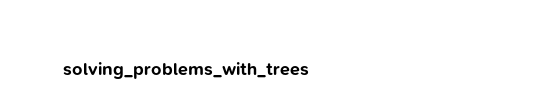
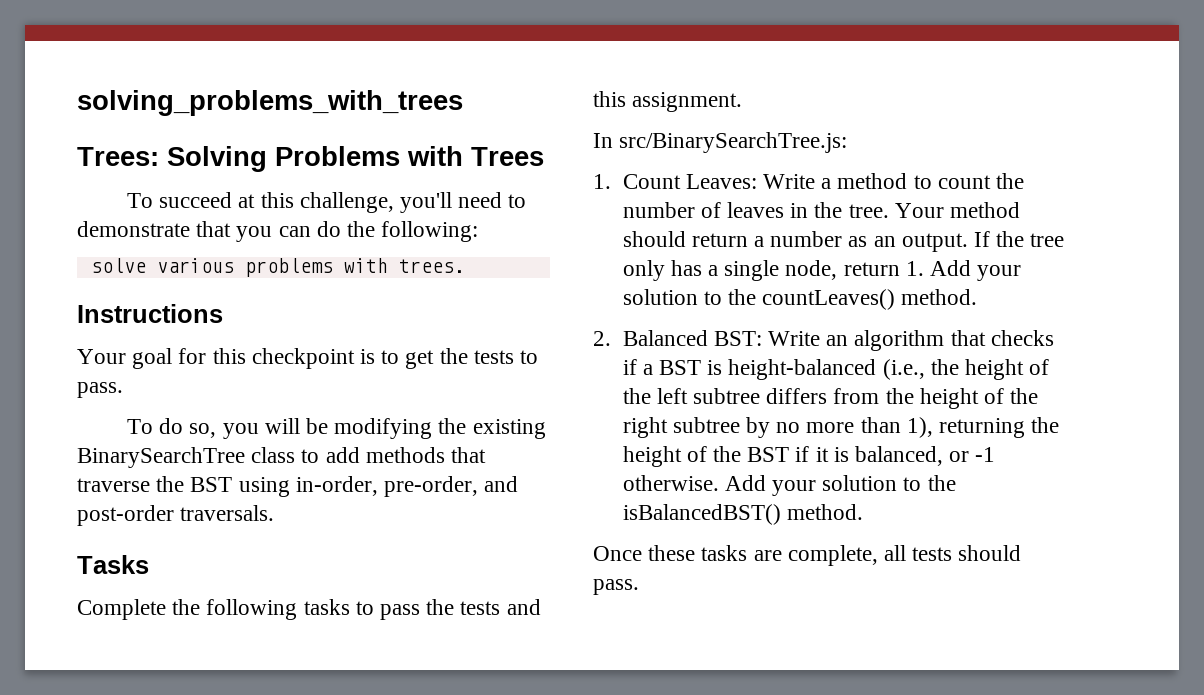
(309, 70) none -> [77,146,544,172] [126,192,527,213] [77,221,479,242] [90,258,465,277] [77,304,223,323] [77,348,539,369] [77,382,123,398] [126,418,546,439] [77,447,487,468] [77,476,519,497] [77,505,275,526] [77,555,149,574] [77,599,541,620] [593,91,743,112] [593,132,848,153] [593,173,1024,189] [622,202,1020,218] [622,231,1065,252] [622,260,1022,281] [622,289,978,310] [593,330,1054,351] [622,359,1050,380] [622,388,1039,409] [622,417,1060,438] [622,446,996,467] [622,475,956,496] [622,504,863,525] [593,545,1022,566] [593,579,639,595] // Trees: Solving Problems with Trees // To succeed at this challenge, you'll need to demonstrate that you can do the following: // solve various problems with trees. // Instructions // Your goal for this checkpoint is to get the tests to pass. // To do so, you will be modifying the existing BinarySearchTree class to add methods that traverse the BST using in-order, pre-order, and post-order traversals. // Tasks // Complete the following tasks to pass the tests and this assignment. // In src/BinarySearchTree.js: // 1. Count Leaves: Write a method to count the number of leaves in the tree. Your method should return a number as an output. If the tree only has a single node, return 1. Add your solution to the countLeaves() method. // 2. Balanced BST: Write an algorithm that checks if a BST is height-balanced (i.e., the height of the left subtree differs from the height of the right subtree by no more than 1), returning the height of the BST if it is balanced, or -1 otherwise. Add your solution to the isBalancedBST() method. // Once these tasks are complete, all tests should pass.

